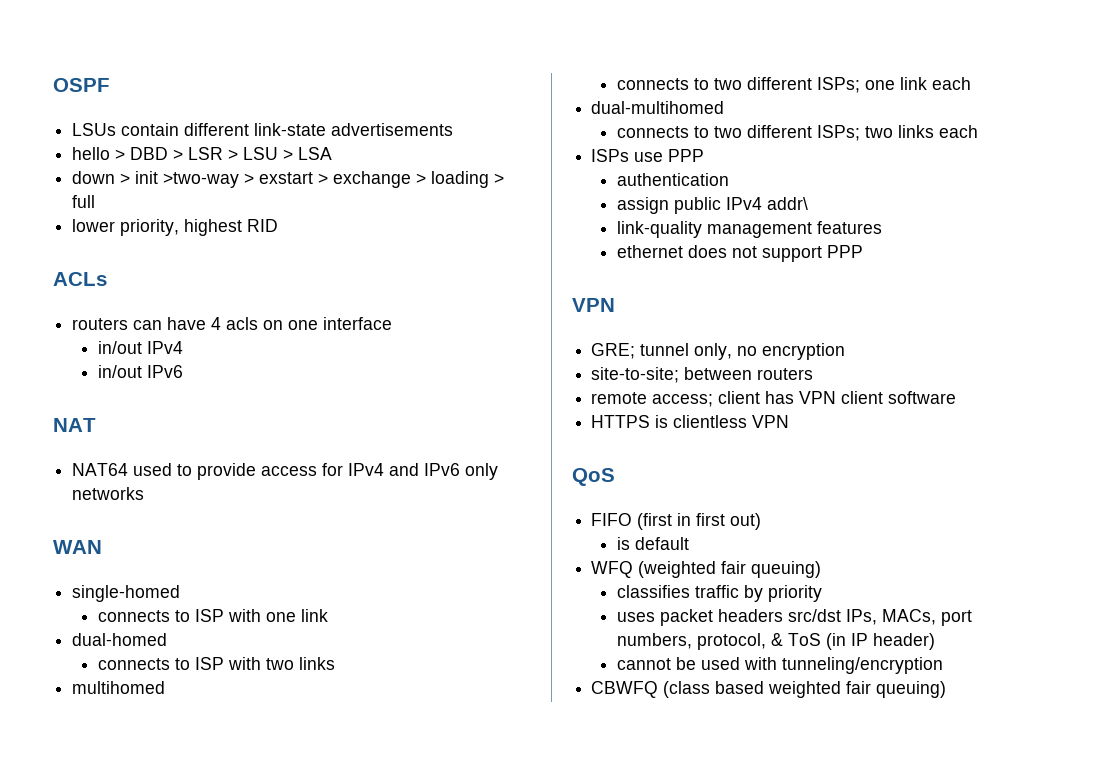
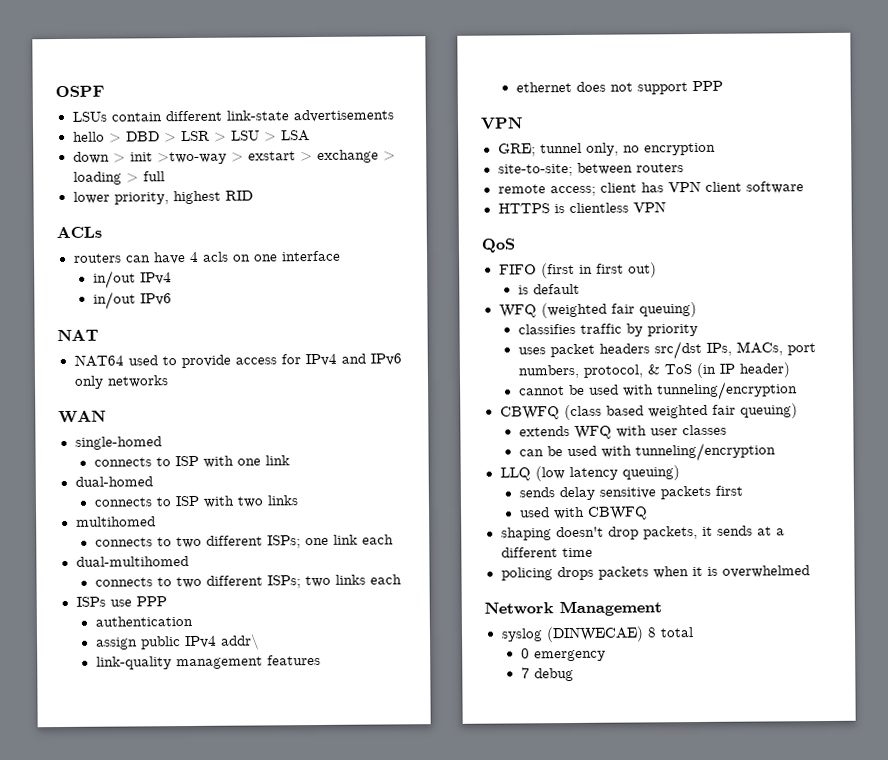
(947, 689) none -> [518,424,727,439] [518,442,776,462] [499,465,680,482] [518,485,743,501] [519,506,648,520] [500,525,785,541] [500,547,593,558] [500,565,810,581] [484,600,662,617] [500,626,694,643] [520,648,606,662] [520,667,574,682] // extends WFQ with user classes // can be used with tunneling/encryption // LLQ (low latency queuing) // sends delay sensitive packets first // used with CBWFQ // shaping doesn't drop packets, it sends at a different time // policing drops packets when it is overwhelmed // Network Management // syslog (DINWECAE) 8 total // 0 emergency // 7 debug

